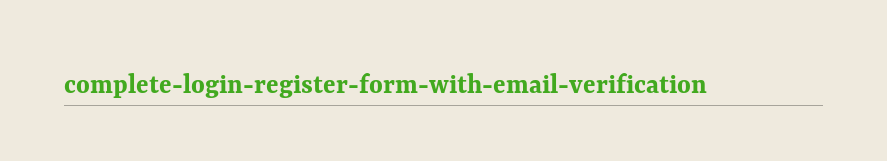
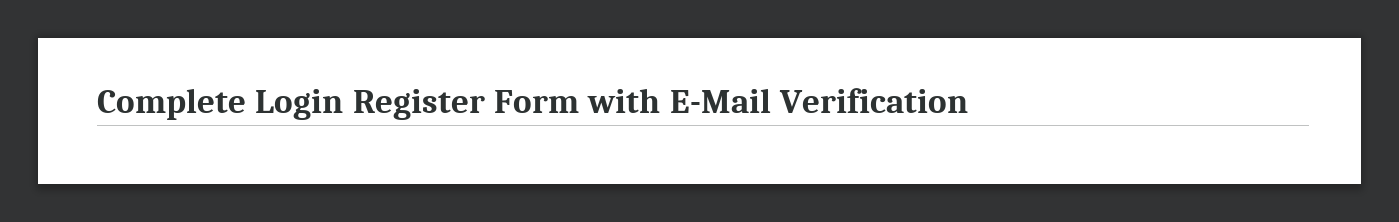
[64,73,707,98] complete-login-register-form-with-email-verification -> [97,88,968,120] Complete Login Register Form with E-Mail Verification

